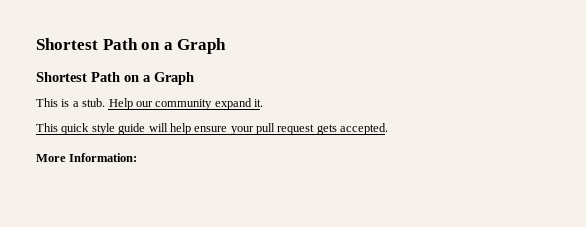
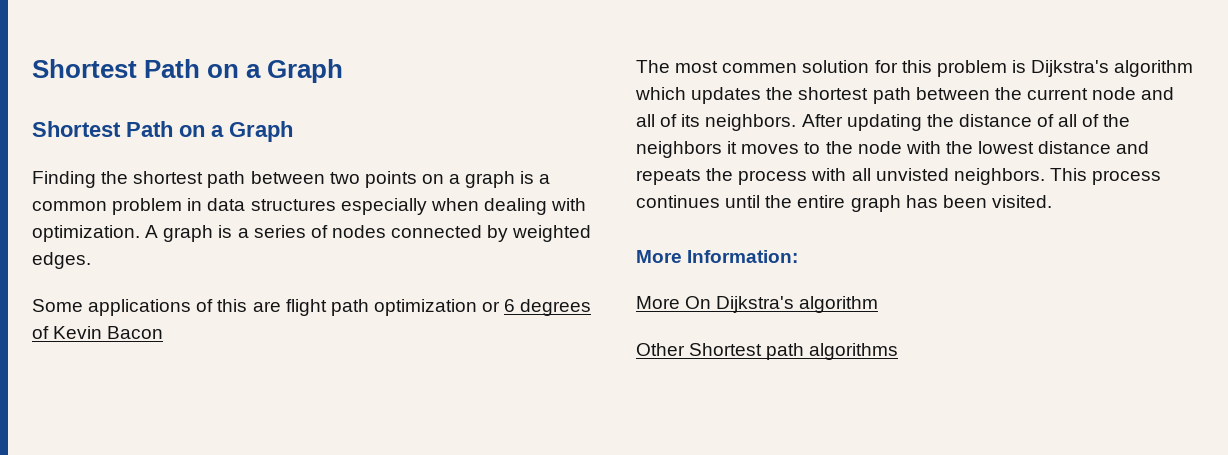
[36,98,263,110] [36,123,389,135] [36,153,138,162] This is a stub. Help our community expand it. // This quick style guide will help ensure your pull request gets accepted. // More Information: -> [32,171,551,188] [32,198,587,215] [32,225,592,242] [32,252,91,269] [32,299,592,316] [32,326,164,339] [636,60,1194,77] [635,87,1175,104] [636,114,1131,131] [636,141,1150,158] [636,168,1162,185] [636,195,1052,212] [636,250,799,263] [636,296,879,313] [636,343,899,360] Finding the shortest path between two points on a graph is a common problem in data structures especially when dealing with optimization. A graph is a series of nodes connected by weighted edges. // Some applications of this are flight path optimization or 6 degrees of Kevin Bacon // The most commen solution for this problem is Dijkstra's algorithm which updates the shortest path between the current node and all of its neighbors. After updating the distance of all of the neighbors it moves to the node with the lowest distance and repeats the process with all unvisted neighbors. This process continues until the entire graph has been visited. // More Information: // More On Dijkstra's algorithm // Other Shortest path algorithms

